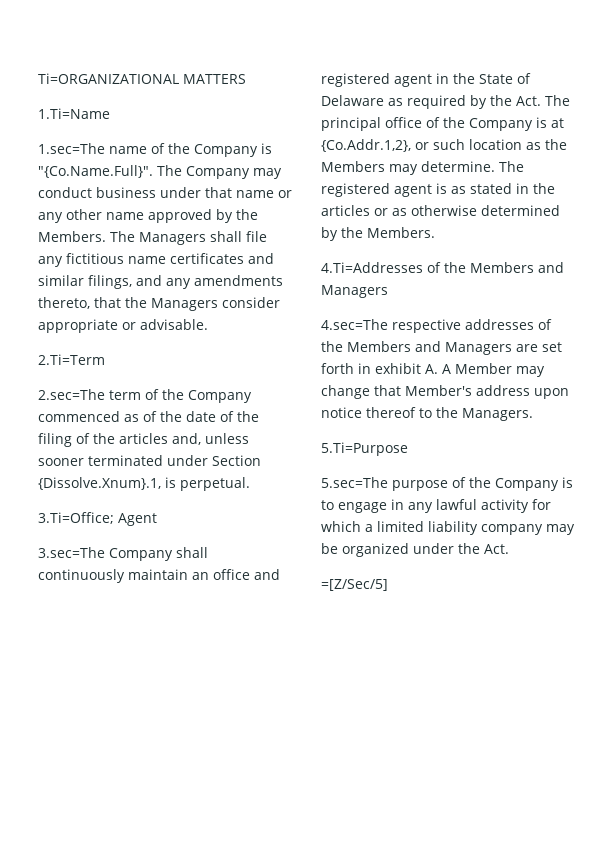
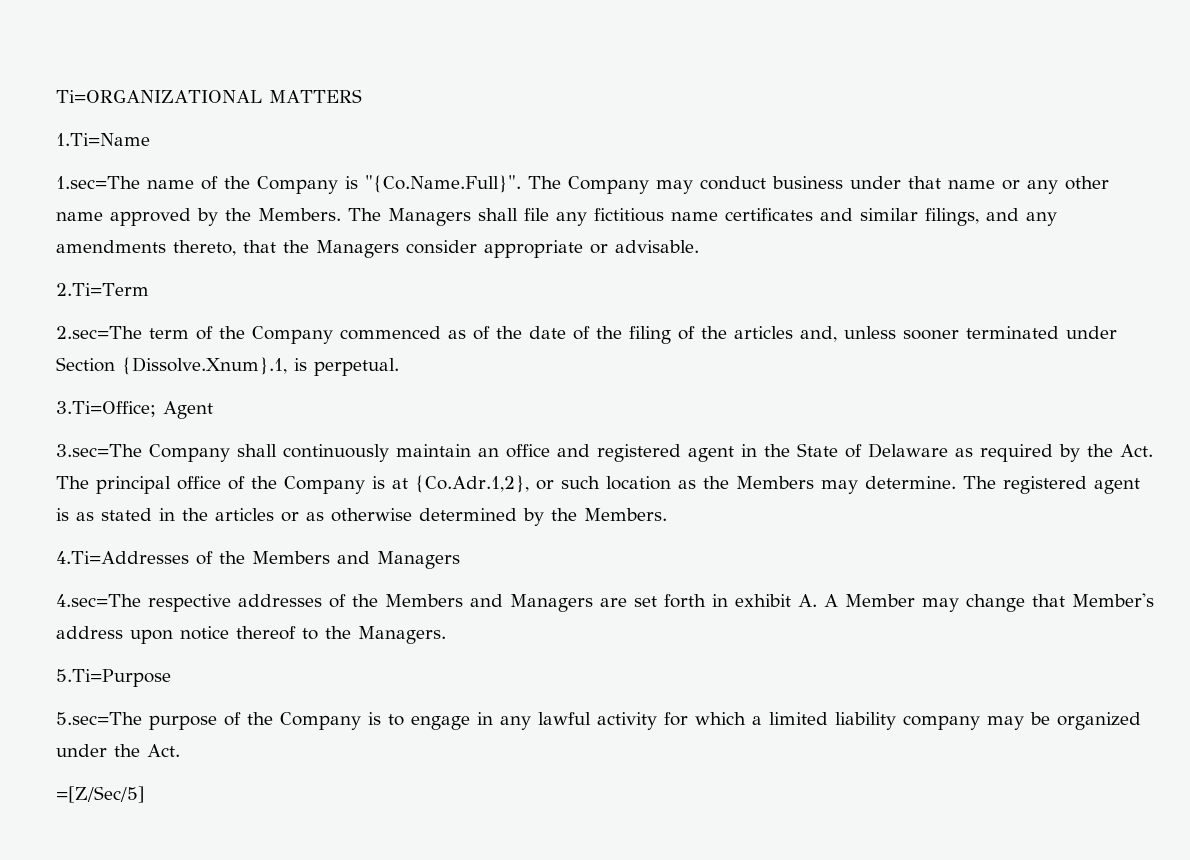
[321,139,411,152] {Co.Addr.1,2}, -> [415,475,529,493] {Co.Adr.1,2},

